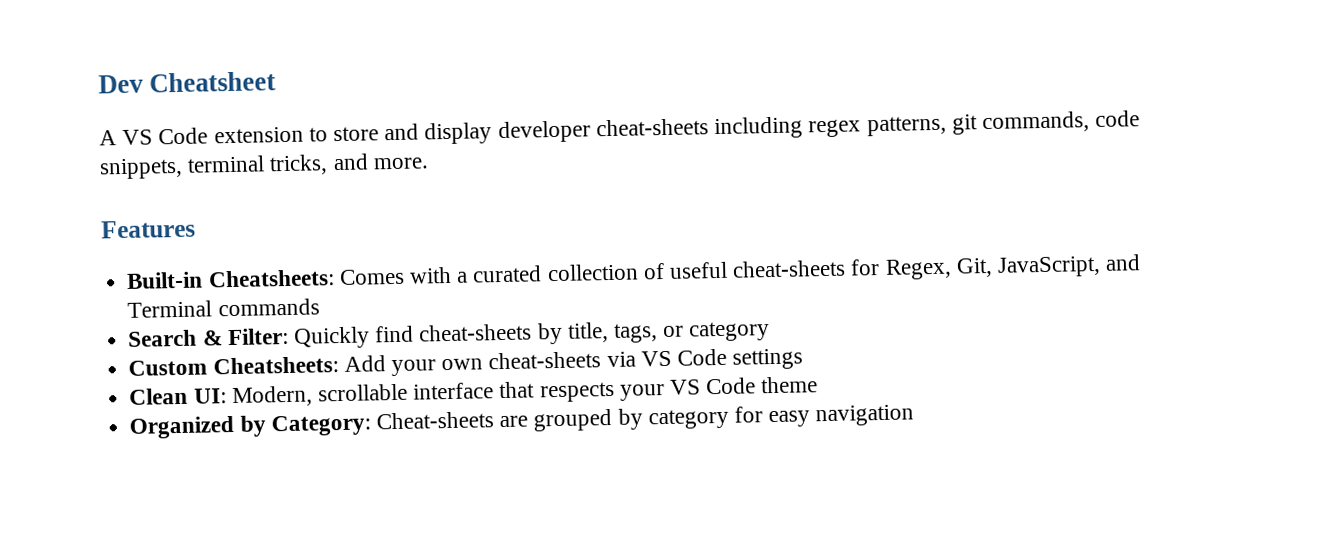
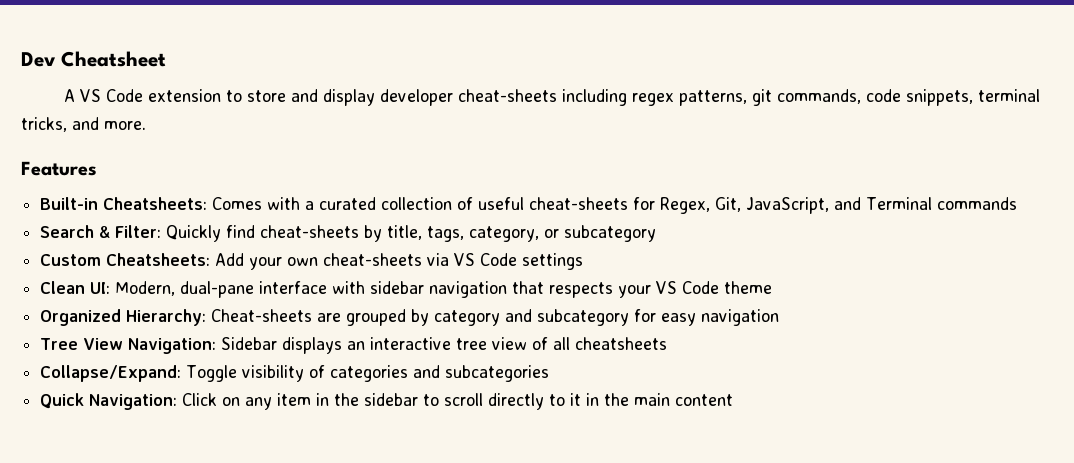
[663,321,771,342] or category -> [469,225,657,242] category, or subcategory
[317,382,495,402] scrollable interface -> [180,281,508,298] dual-pane interface with sidebar navigation
[239,414,371,437] by Category: -> [126,309,207,326] Hierarchy:
(729, 419) none -> [505,309,630,326] and subcategory
(915, 415) none -> [40,337,668,354] [40,365,550,382] [40,393,734,410] // Tree View Navigation: Sidebar displays an interactive tree view of all cheatsheets // Collapse/Expand: Toggle visibility of categories and subcategories // Quick Navigation: Click on any item in the sidebar to scroll directly to it in the main content

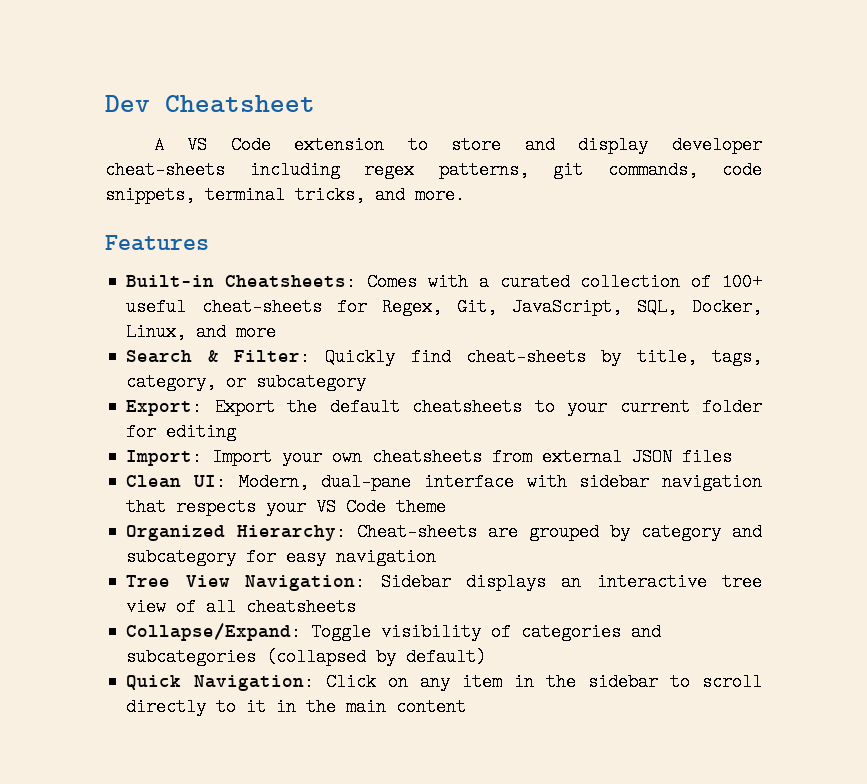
(474, 203) none -> [722,273,763,291] 100+
[834,197,1018,210] and Terminal commands -> [636,298,762,316] [126,323,277,341] SQL, Docker, Linux, and more
[40,253,584,270] Custom Cheatsheets: Add your own cheat-sheets via VS Code settings -> [126,398,763,416] [126,423,237,441] [126,448,733,466] Export: Export the default cheatsheets to your current folder for editing // Import: Import your own cheatsheets from external JSON files
(550, 373) none -> [266,648,487,666] (collapsed by default)

